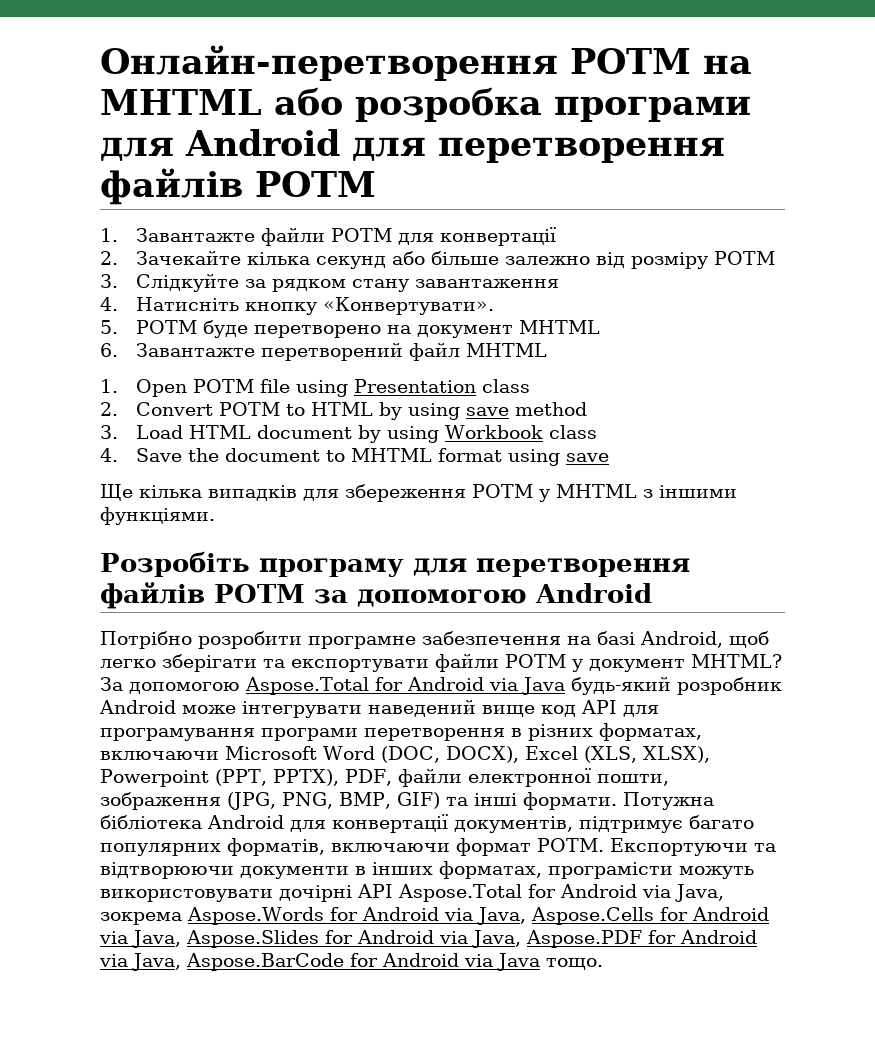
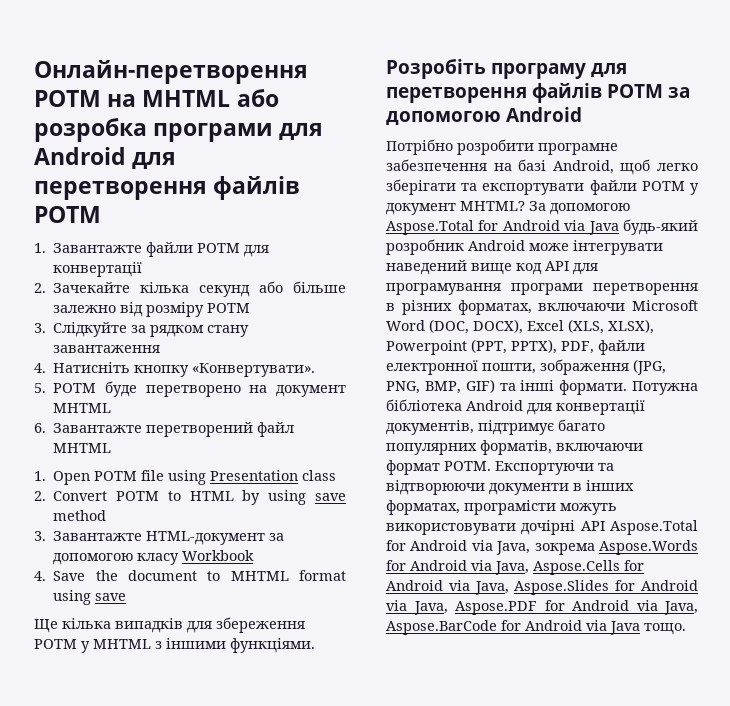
[136,425,440,443] Load HTML document by using -> [53,531,285,545] [53,553,180,565] Завантажте HTML-документ за допомогою класу
[549,425,598,439] class -> (255, 555) none

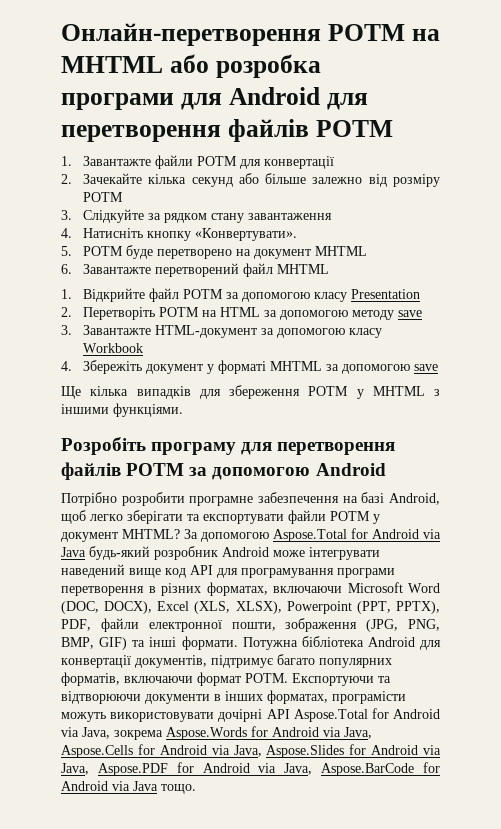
[53,470,207,485] Open POTM file using -> [83,288,348,302] Відкрийте файл POTM за допомогою класу
[302,470,337,481] [34,490,346,505] [53,510,107,521] class // 2. Convert POTM to HTML by using save method -> [61,307,423,320] // 2. Перетворіть POTM на HTML за допомогою методу save
[53,570,346,581] [53,590,92,605] Save the document to MHTML format using -> [83,360,411,374] Збережіть документ у форматі MHTML за допомогою

